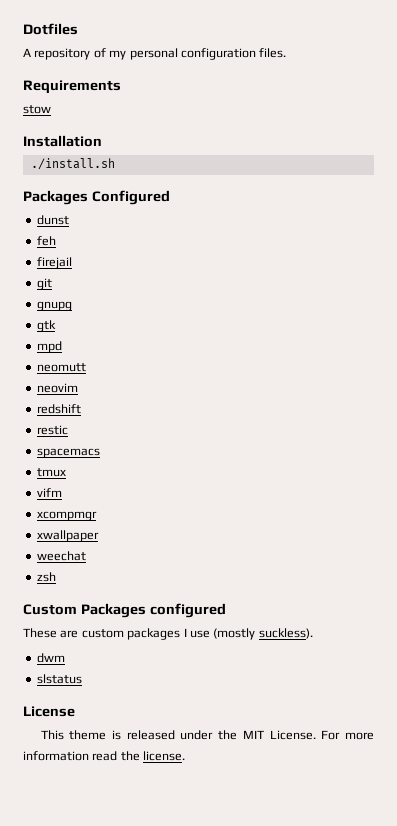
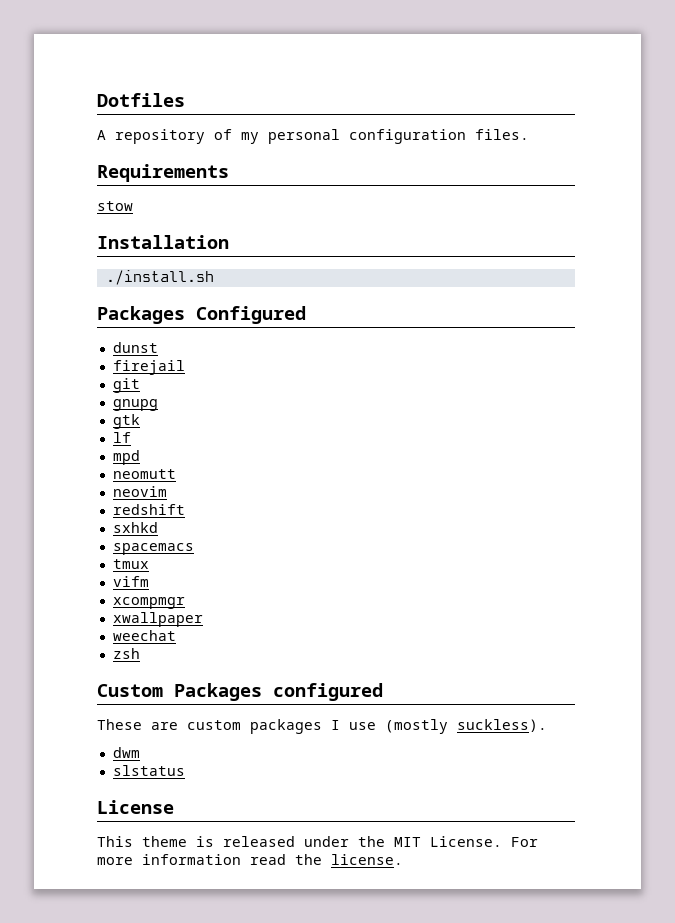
[36,236,56,246] // feh -> (158, 347) none
(56, 326) none -> [112,432,131,443] // lf
[36,425,68,435] restic -> [112,522,158,533] sxhkd

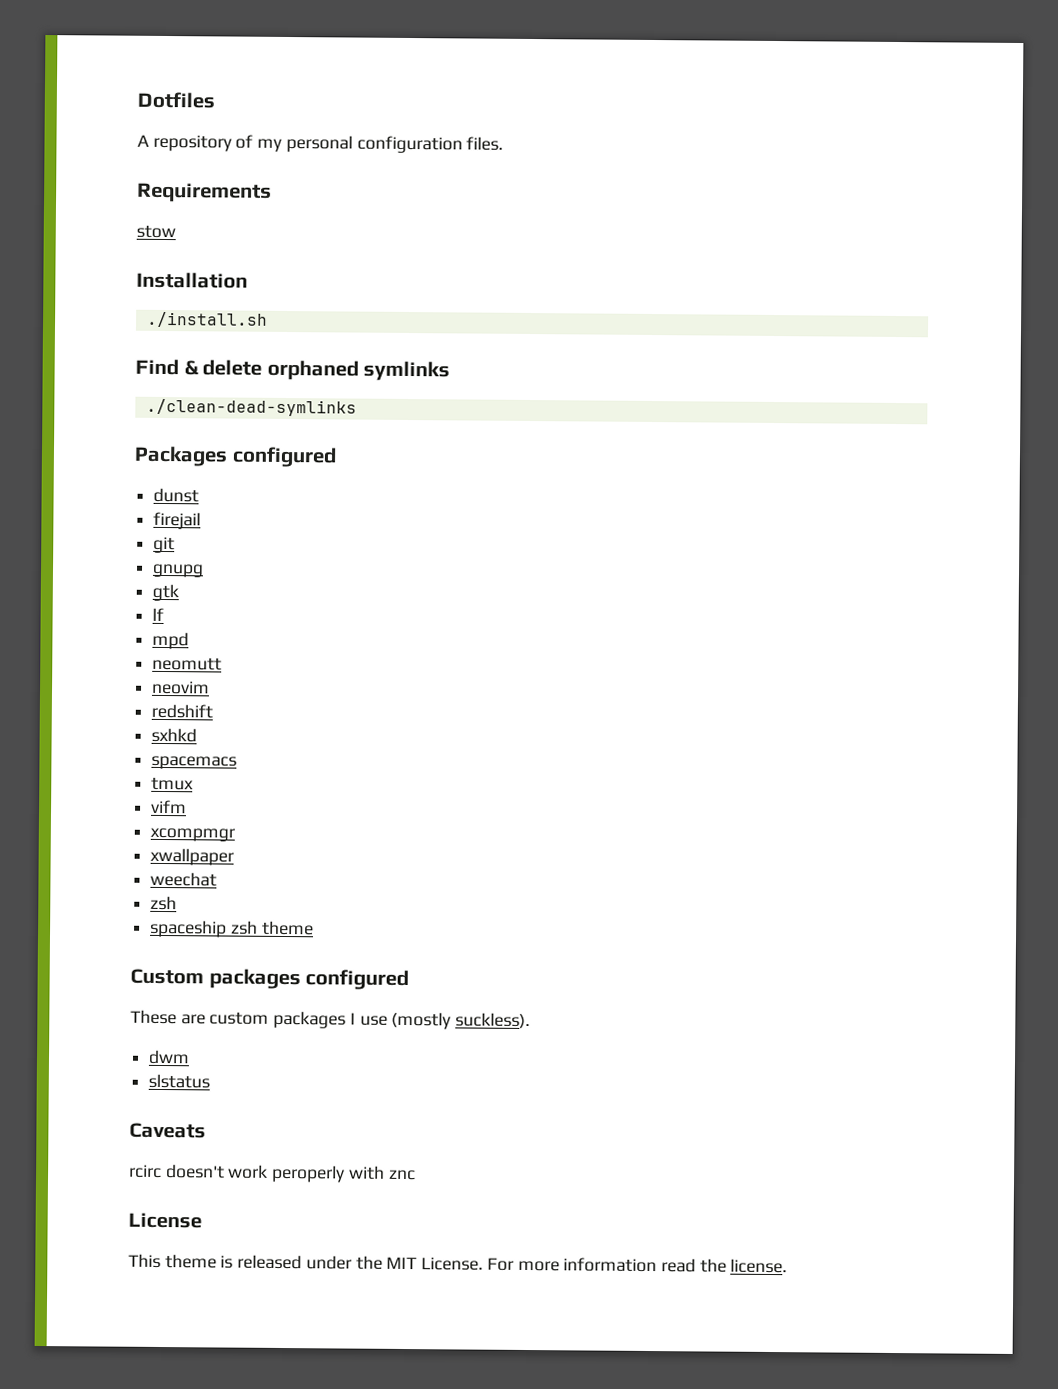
[97,306,306,324] // Packages Configured -> [135,358,451,382] [145,398,357,417] [134,445,337,468] // Find & delete orphaned symlinks // ./clean-dead-symlinks // Packages configured
(140, 653) none -> [149,919,314,938] // spaceship zsh theme
[174,683,262,701] Packages -> [208,968,301,990] packages
(185, 770) none -> [129,1122,206,1139] [129,1164,416,1183] // Caveats // rcirc doesn't work peroperly with znc

